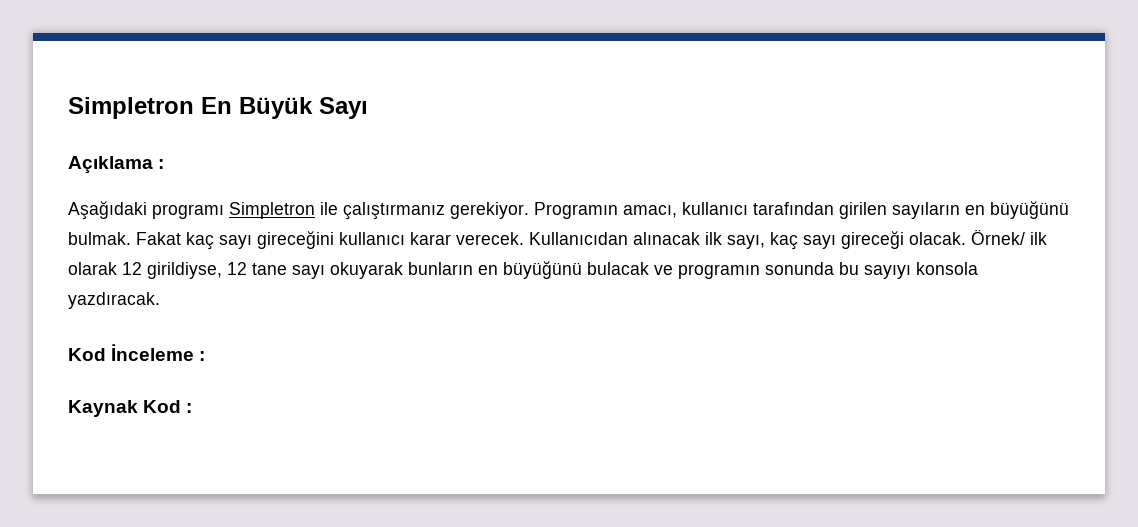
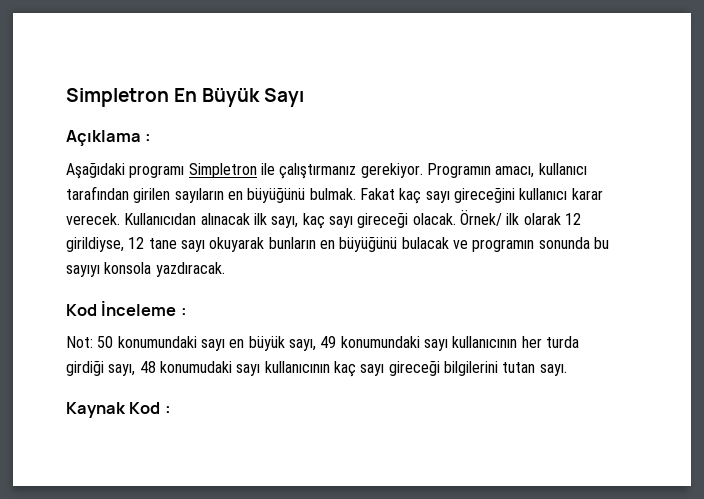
(206, 356) none -> [66,336,579,351] [66,360,567,377] // Not: 50 konumundaki sayı en büyük sayı, 49 konumundaki sayı kullanıcının her turda girdiği sayı, 48 konumudaki sayı kullanıcının kaç sayı gireceği bilgilerini tutan sayı.

